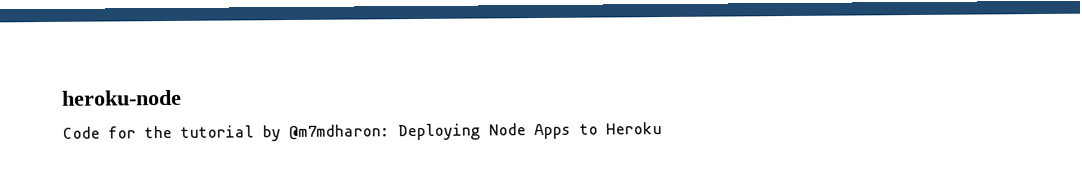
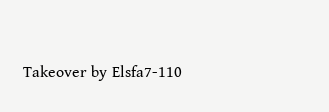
[62,89,182,106] [62,122,662,142] heroku-node // Code for the tutorial by @m7mdharon: Deploying Node Apps to Heroku -> [23,65,182,81] Takeover by Elsfa7-110

